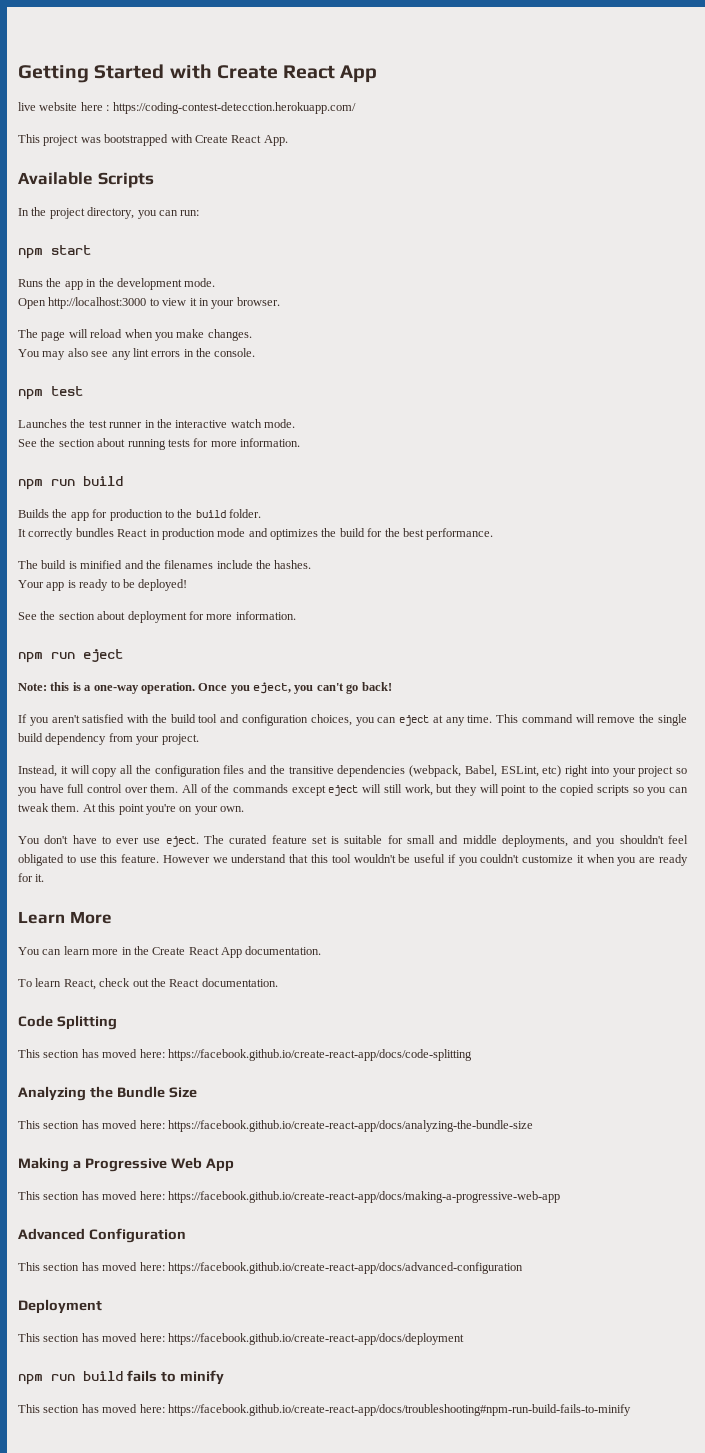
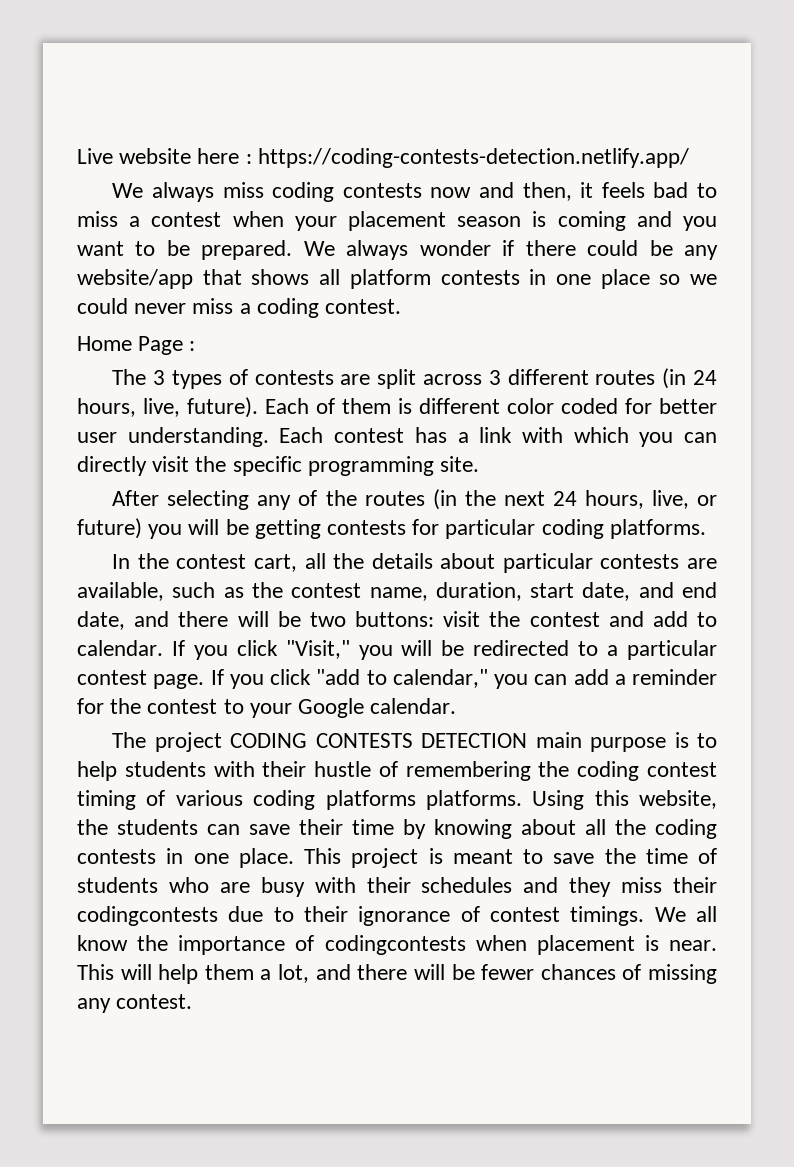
[18,64,378,83] [18,102,356,114] [18,134,288,146] [18,172,154,188] [18,207,200,219] [18,245,91,259] [18,278,216,290] [18,297,280,309] [18,329,252,341] [18,348,256,360] [18,386,83,400] [18,419,295,428] [18,438,300,450] [18,476,123,490] [18,509,261,521] [18,528,494,540] [18,560,312,569] [18,579,188,591] [18,611,296,623] [18,649,123,663] [18,682,392,694] [18,714,687,726] [18,733,199,745] [18,765,687,777] [18,784,688,796] [18,803,244,815] [18,835,689,847] [18,854,688,866] [18,873,45,882] [18,911,112,924] [18,946,322,958] [18,978,278,990] [18,1015,117,1030] [18,1049,472,1061] [18,1086,197,1101] [18,1120,533,1132] [18,1157,234,1172] [18,1191,560,1203] [18,1228,186,1243] [18,1262,523,1274] [18,1299,102,1314] [18,1333,464,1345] [18,1370,224,1385] [18,1404,631,1416] Getting Started with Create React App // live website here : https://coding-contest-detecction.herokuapp.com/ // This project was bootstrapped with Create React App. // Available Scripts // In the project directory, you can run: // npm start // Runs the app in the development mode. // Open http://localhost:3000 to view it in your browser. // The page will reload when you make changes. // You may also see any lint errors in the console. // npm test // Launches the test runner in the interactive watch mode. // See the section about running tests for more information. // npm run build // Builds the app for production to the build folder. // It correctly bundles React in production mode and optimizes the build for the best performance. // The build is minified and the filenames include the hashes. // Your app is ready to be deployed! // See the section about deployment for more information. // npm run eject // Note: this is a one-way operation. Once you eject, you can't go back! // If you aren't satisfied with the build tool and configuration choices, you can eject at any time. This command will remove the single build dependency from your project. // Instead, it will copy all the configuration files and the transitive dependencies (webpack, Babel, ESLint, etc) right into your project so you have full control over them. All of the commands except eject will still work, but they will point to the copied scripts so you can tweak them. At this point you're on your own. // You don't have to ever use eject. The curated feature set is suitable for small and middle deployments, and you shouldn't feel obligated to use this feature. However we understand that this tool wouldn't be useful if you couldn't customize it when you are ready for it. // Learn More // You can learn more in the Create React App documentation. // To learn React, check out the React documentation. // Code Splitting // This section has moved here: https://facebook.github.io/create-react-app/docs/code-splitting // Analyzing the Bundle Size // This section has moved here: https://facebook.github.io/create-react-app/docs/analyzing-the-bundle-size // Making a Progressive Web App // This section has moved here: https://facebook.github.io/create-react-app/docs/making-a-progressive-web-app // Advanced Configuration // This section has moved here: https://facebook.github.io/create-react-app/docs/advanced-configuration // Deployment // This section has moved here: https://facebook.github.io/create-react-app/docs/deployment // npm run build fails to minify // This section has moved here: https://facebook.github.io/create-react-app/docs/troubleshooting#npm-run-build-fails-to-minify -> [77,148,689,168] [112,182,717,202] [77,211,717,231] [77,240,718,260] [77,269,717,289] [77,298,402,318] [77,336,196,355] [112,368,717,389] [77,397,717,418] [77,427,717,447] [77,456,480,476] [112,489,717,510] [77,518,706,539] [112,553,717,573] [77,582,717,601] [77,611,717,630] [77,640,717,660] [77,669,717,689] [77,698,457,718] [112,732,717,752] [77,761,717,781] [77,790,717,810] [77,819,717,839] [77,848,717,868] [77,877,717,897] [77,906,717,926] [77,935,717,955] [77,964,718,984] [77,994,193,1013] Live website here : https://coding-contests-detection.netlify.app/ // We always miss coding contests now and then, it feels bad to miss a contest when your placement season is coming and you want to be prepared. We always wonder if there could be any website/app that shows all platform contests in one place so we could never miss a coding contest. // Home Page : // The 3 types of contests are split across 3 different routes (in 24 hours, live, future). Each of them is different color coded for better user understanding. Each contest has a link with which you can directly visit the specific programming site. // After selecting any of the routes (in the next 24 hours, live, or future) you will be getting contests for particular coding platforms. // In the contest cart, all the details about particular contests are available, such as the contest name, duration, start date, and end date, and there will be two buttons: visit the contest and add to calendar. If you click "Visit," you will be redirected to a particular contest page. If you click "add to calendar," you can add a reminder for the contest to your Google calendar. // The project CODING CONTESTS DETECTION main purpose is to help students with their hustle of remembering the coding contest timing of various coding platforms platforms. Using this website, the students can save their time by knowing about all the coding contests in one place. This project is meant to save the time of students who are busy with their schedules and they miss their codingcontests due to their ignorance of contest timings. We all know the importance of codingcontests when placement is near. This will help them a lot, and there will be fewer chances of missing any contest.

